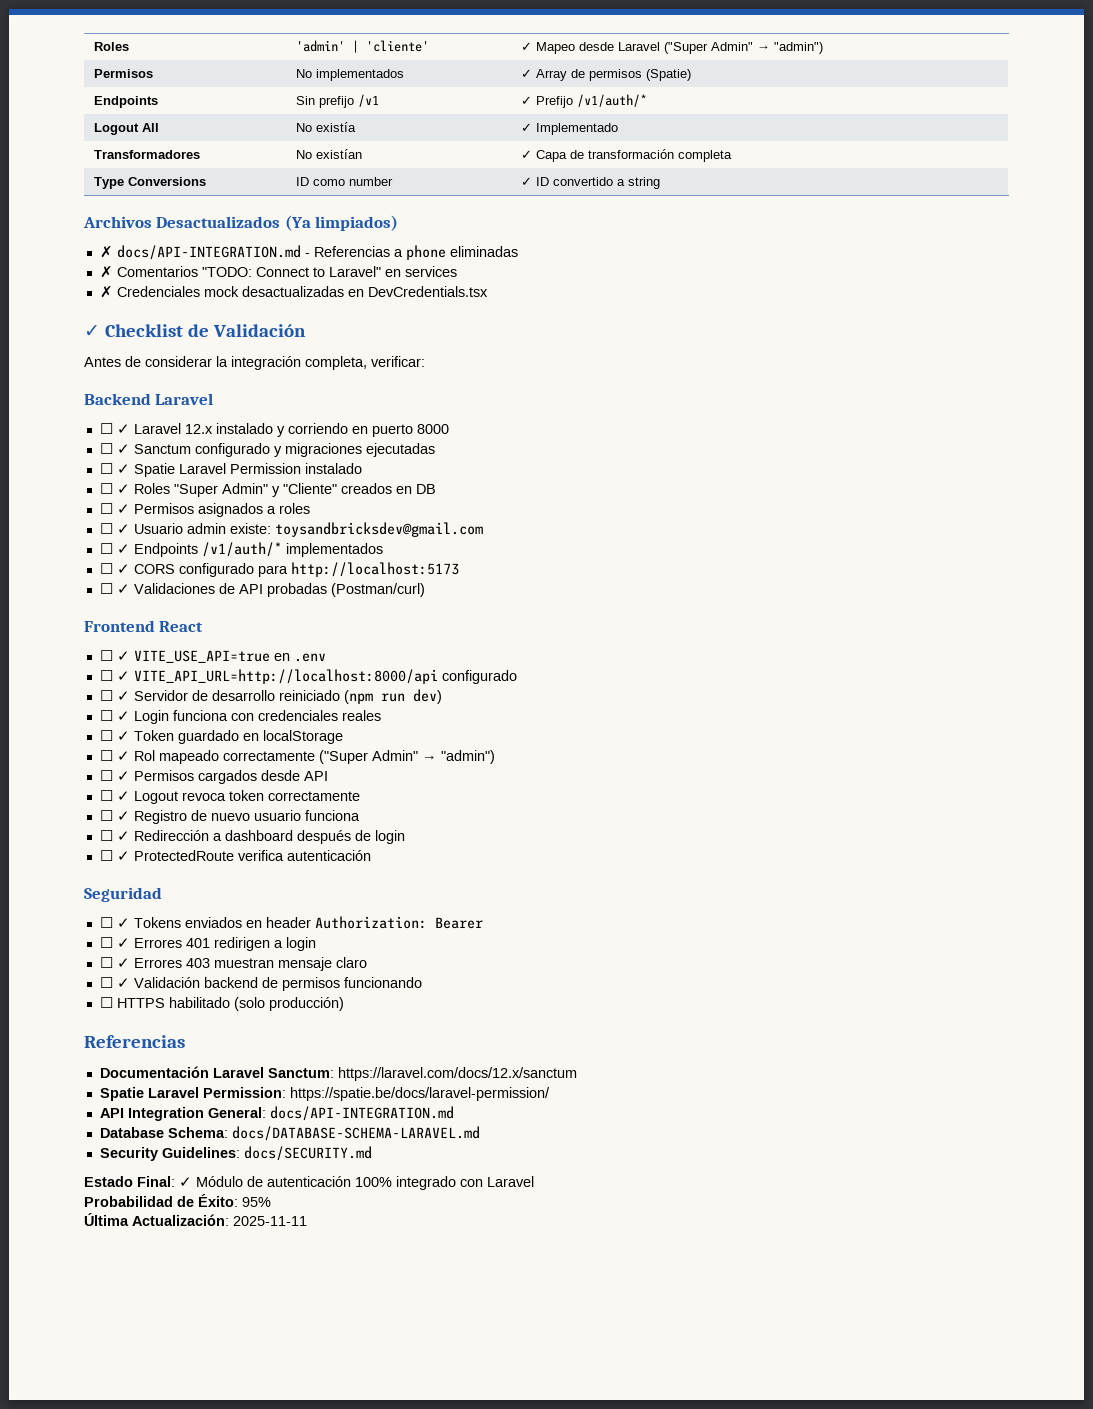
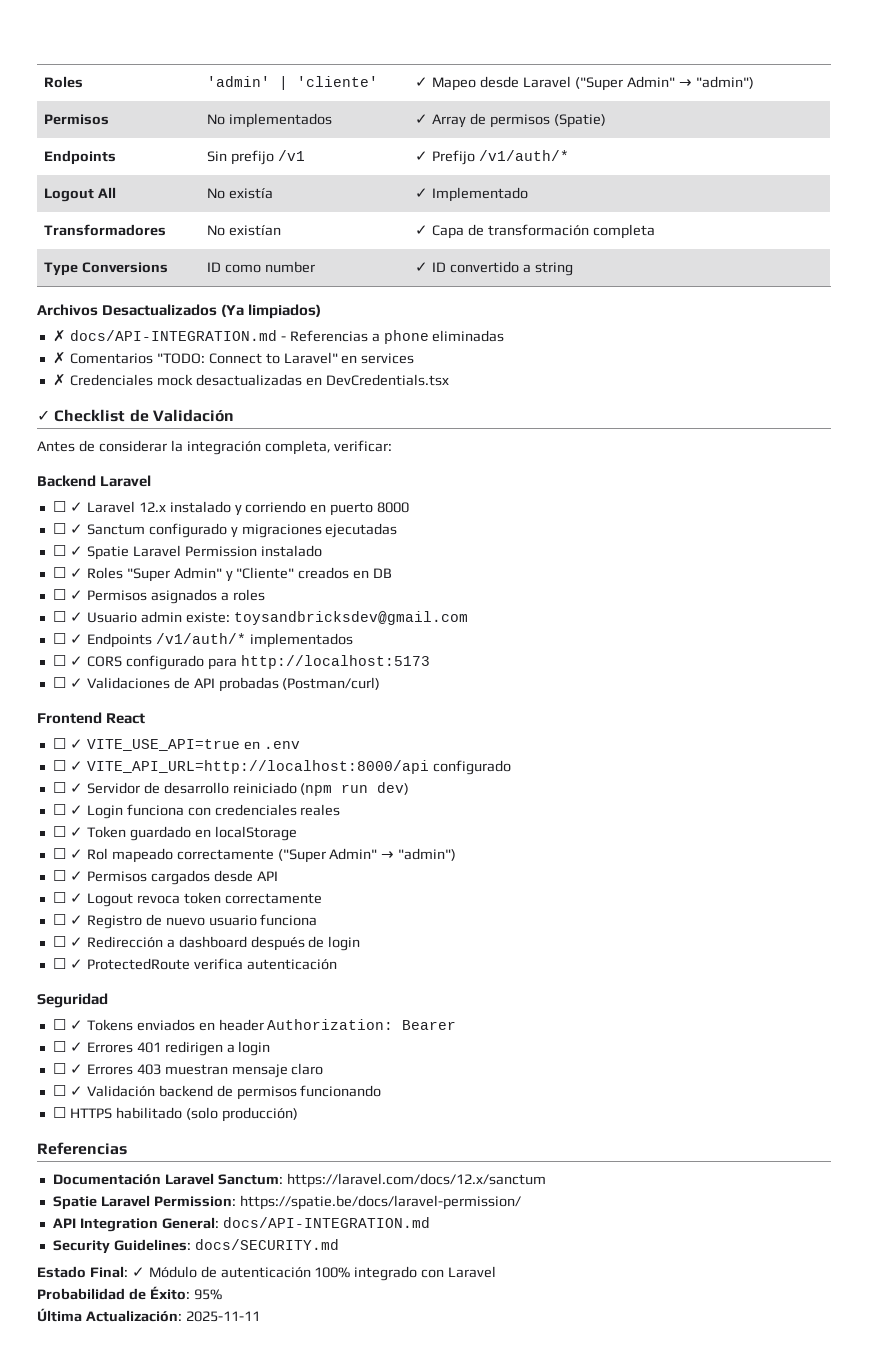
[99,1126,480,1141] // Database Schema: docs/DATABASE-SCHEMA-LARAVEL.md -> (430, 1222) none

